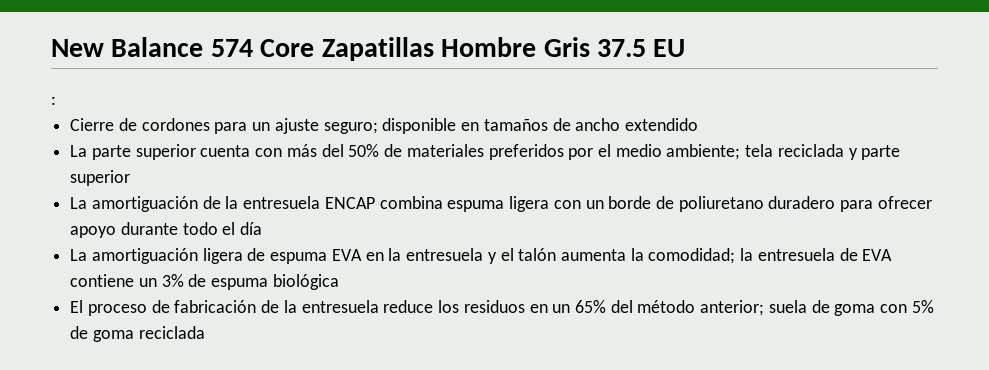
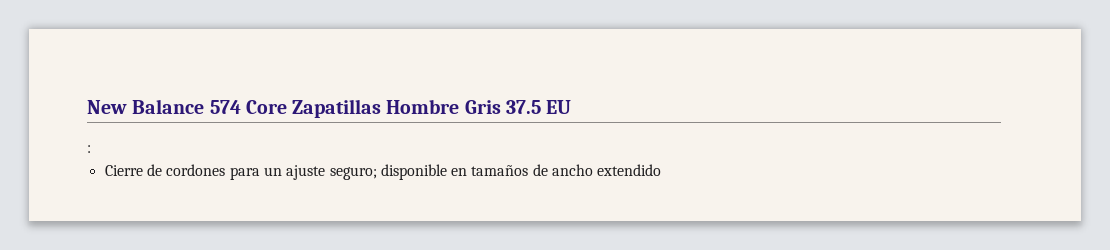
[70,144,901,160] [70,170,131,186] [70,196,932,212] [70,222,263,238] [70,248,893,264] [70,274,339,290] [70,300,934,316] [70,326,205,342] // La parte superior cuenta con más del 50% de materiales preferidos por el medio ambiente; tela reciclada y parte superior // La amortiguación de la entresuela ENCAP combina espuma ligera con un borde de poliuretano duradero para ofrecer apoyo durante todo el día // La amortiguación ligera de espuma EVA en la entresuela y el talón aumenta la comodidad; la entresuela de EVA contiene un 3% de espuma biológica // El proceso de fabricación de la entresuela reduce los residuos en un 65% del método anterior; suela de goma con 5% de goma reciclada -> (662, 170) none

